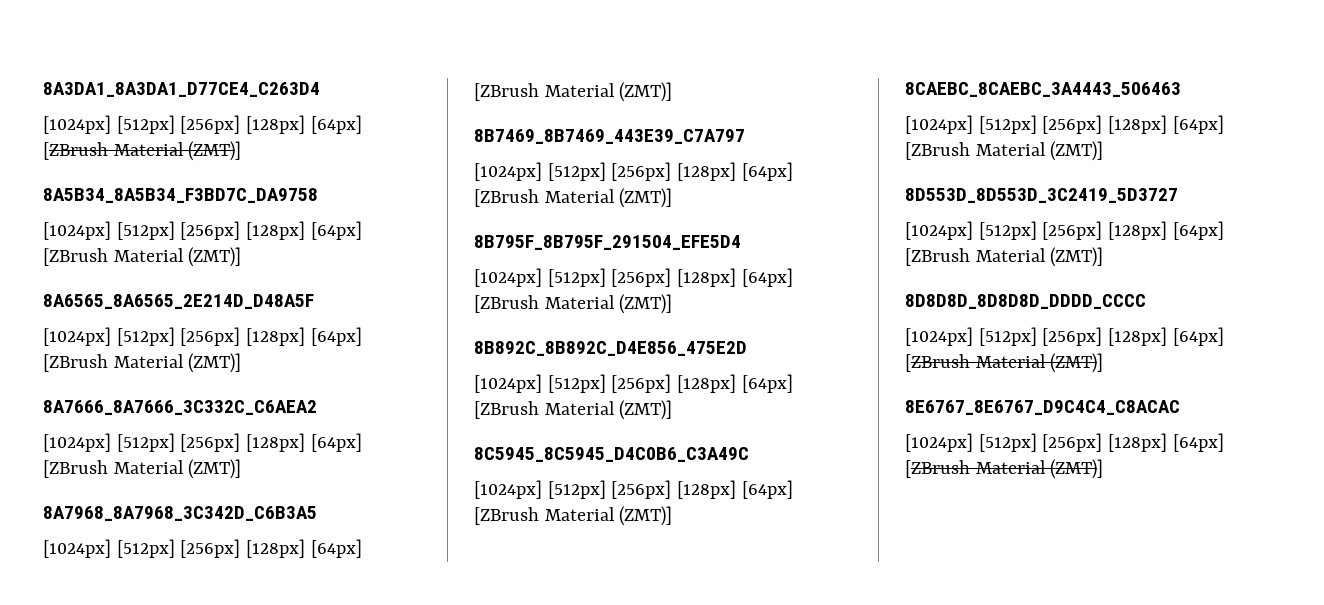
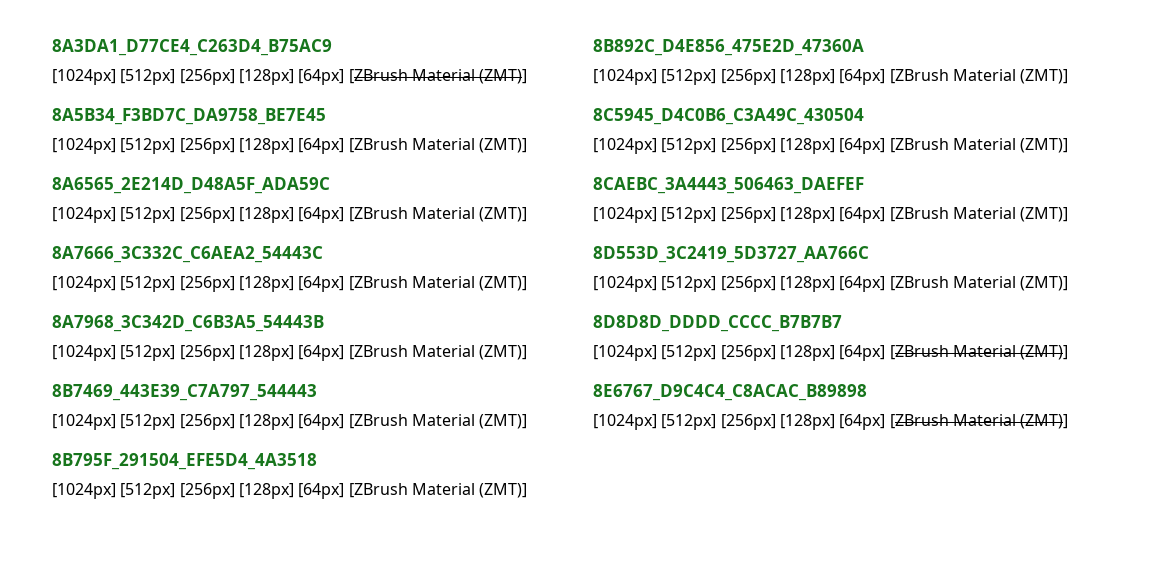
[43,82,320,97] [43,115,362,134] [43,141,242,161] [43,188,318,203] [43,221,362,240] [43,247,242,267] [43,294,314,309] [43,327,362,346] [43,353,242,373] [43,400,317,415] [43,433,362,452] [43,459,242,479] [43,506,317,521] [43,539,362,558] [474,82,673,102] [474,129,745,144] [474,162,793,181] [474,188,673,208] [474,235,741,250] [474,268,793,287] [474,294,673,314] [474,341,747,356] [474,374,793,393] [474,400,673,420] [474,447,749,462] [474,480,793,499] [474,506,673,526] [905,82,1181,97] [905,115,1224,134] [905,141,1104,161] [905,188,1178,203] [905,221,1224,240] [905,247,1104,267] [905,294,1146,309] [905,327,1224,346] [905,353,1104,373] [905,400,1180,415] 8A3DA1_8A3DA1_D77CE4_C263D4 // [1024px] [512px] [256px] [128px] [64px] [ZBrush Material (ZMT)] // 8A5B34_8A5B34_F3BD7C_DA9758 // [1024px] [512px] [256px] [128px] [64px] [ZBrush Material (ZMT)] // 8A6565_8A6565_2E214D_D48A5F // [1024px] [512px] [256px] [128px] [64px] [ZBrush Material (ZMT)] // 8A7666_8A7666_3C332C_C6AEA2 // [1024px] [512px] [256px] [128px] [64px] [ZBrush Material (ZMT)] // 8A7968_8A7968_3C342D_C6B3A5 // [1024px] [512px] [256px] [128px] [64px] [ZBrush Material (ZMT)] // 8B7469_8B7469_443E39_C7A797 // [1024px] [512px] [256px] [128px] [64px] [ZBrush Material (ZMT)] // 8B795F_8B795F_291504_EFE5D4 // [1024px] [512px] [256px] [128px] [64px] [ZBrush Material (ZMT)] // 8B892C_8B892C_D4E856_475E2D // [1024px] [512px] [256px] [128px] [64px] [ZBrush Material (ZMT)] // 8C5945_8C5945_D4C0B6_C3A49C // [1024px] [512px] [256px] [128px] [64px] [ZBrush Material (ZMT)] // 8CAEBC_8CAEBC_3A4443_506463 // [1024px] [512px] [256px] [128px] [64px] [ZBrush Material (ZMT)] // 8D553D_8D553D_3C2419_5D3727 // [1024px] [512px] [256px] [128px] [64px] [ZBrush Material (ZMT)] // 8D8D8D_8D8D8D_DDDD_CCCC // [1024px] [512px] [256px] [128px] [64px] [ZBrush Material (ZMT)] // 8E6767_8E6767_D9C4C4_C8ACAC -> [52,39,332,56] [52,69,528,85] [52,108,326,125] [52,138,528,154] [52,177,330,194] [52,207,528,223] [52,246,323,263] [52,276,528,292] [52,315,324,332] [52,345,528,361] [52,384,317,401] [52,414,528,430] [52,453,317,470] [52,483,528,499] [593,39,864,56] [593,69,1069,85] [593,108,864,125] [593,138,1069,154] [593,177,864,194] [593,207,1069,223] [593,246,869,263] [593,276,1069,292] [593,315,842,332] [593,345,1069,361] [593,384,867,401] 8A3DA1_D77CE4_C263D4_B75AC9 // [1024px] [512px] [256px] [128px] [64px] [ZBrush Material (ZMT)] // 8A5B34_F3BD7C_DA9758_BE7E45 // [1024px] [512px] [256px] [128px] [64px] [ZBrush Material (ZMT)] // 8A6565_2E214D_D48A5F_ADA59C // [1024px] [512px] [256px] [128px] [64px] [ZBrush Material (ZMT)] // 8A7666_3C332C_C6AEA2_54443C // [1024px] [512px] [256px] [128px] [64px] [ZBrush Material (ZMT)] // 8A7968_3C342D_C6B3A5_54443B // [1024px] [512px] [256px] [128px] [64px] [ZBrush Material (ZMT)] // 8B7469_443E39_C7A797_544443 // [1024px] [512px] [256px] [128px] [64px] [ZBrush Material (ZMT)] // 8B795F_291504_EFE5D4_4A3518 // [1024px] [512px] [256px] [128px] [64px] [ZBrush Material (ZMT)] // 8B892C_D4E856_475E2D_47360A // [1024px] [512px] [256px] [128px] [64px] [ZBrush Material (ZMT)] // 8C5945_D4C0B6_C3A49C_430504 // [1024px] [512px] [256px] [128px] [64px] [ZBrush Material (ZMT)] // 8CAEBC_3A4443_506463_DAEFEF // [1024px] [512px] [256px] [128px] [64px] [ZBrush Material (ZMT)] // 8D553D_3C2419_5D3727_AA766C // [1024px] [512px] [256px] [128px] [64px] [ZBrush Material (ZMT)] // 8D8D8D_DDDD_CCCC_B7B7B7 // [1024px] [512px] [256px] [128px] [64px] [ZBrush Material (ZMT)] // 8E6767_D9C4C4_C8ACAC_B89898

